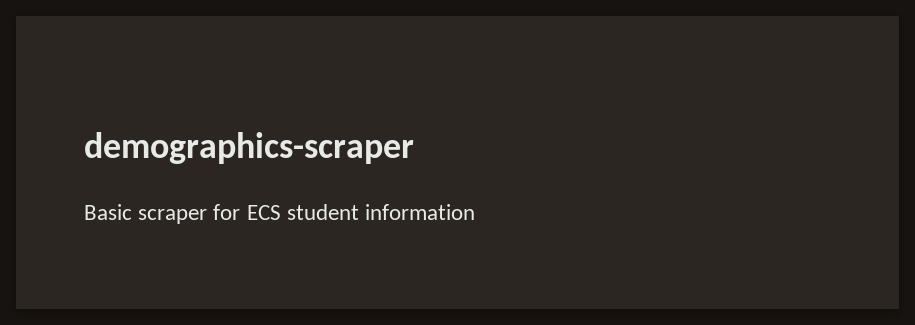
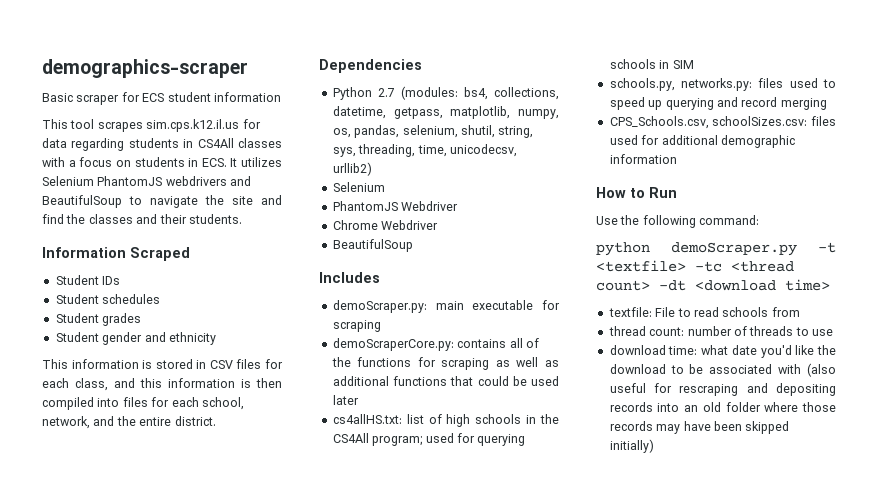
(476, 212) none -> [42,119,261,132] [42,138,282,151] [42,157,282,167] [42,176,252,186] [42,195,282,208] [42,214,242,224] [42,247,190,261] [55,275,121,285] [55,294,161,304] [55,313,142,326] [55,332,216,345] [42,359,284,369] [42,378,282,391] [42,397,244,410] [42,416,216,429] [319,59,422,73] [332,86,559,100] [332,106,559,119] [332,125,534,138] [332,144,517,157] [332,162,372,176] [332,182,385,192] [332,201,459,211] [332,220,439,230] [332,239,413,252] [319,272,380,283] [332,300,560,313] [332,320,381,332] [332,338,539,351] [331,357,559,370] [332,376,559,386] [332,395,359,405] [332,414,559,427] [332,433,526,446] [609,59,694,69] [609,78,836,91] [609,97,827,110] [609,116,836,129] [609,135,795,148] [609,154,677,164] [596,187,677,198] [596,215,760,228] [596,242,836,256] [596,260,794,272] [596,279,830,291] [608,307,800,317] [608,326,833,336] [609,345,836,358] [609,363,836,377] [609,383,836,396] [609,402,836,412] [609,421,790,434] [609,439,654,453] // This tool scrapes sim.cps.k12.il.us for data regarding students in CS4All classes with a focus on students in ECS. It utilizes Selenium PhantomJS webdrivers and BeautifulSoup to navigate the site and find the classes and their students. // Information Scraped // Student IDs // Student schedules // Student grades // Student gender and ethnicity // This information is stored in CSV files for each class, and this information is then compiled into files for each school, network, and the entire district. // Dependencies // Python 2.7 (modules: bs4, collections, datetime, getpass, matplotlib, numpy, os, pandas, selenium, shutil, string, sys, threading, time, unicodecsv, urllib2) // Selenium // PhantomJS Webdriver // Chrome Webdriver // BeautifulSoup // Includes // demoScraper.py: main executable for scraping // demoScraperCore.py: contains all of the functions for scraping as well as additional functions that could be used later // cs4allHS.txt: list of high schools in the CS4All program; used for querying schools in SIM // schools.py, networks.py: files used to speed up querying and record merging // CPS_Schools.csv, schoolSizes.csv: files used for additional demographic information // How to Run // Use the following command: // python demoScraper.py -t <textfile> -tc <thread count> -dt <download time> // textfile: File to read schools from // thread count: number of threads to use // download time: what date you'd like the download to be associated with (also useful for rescraping and depositing records into an old folder where those records may have been skipped initially)

